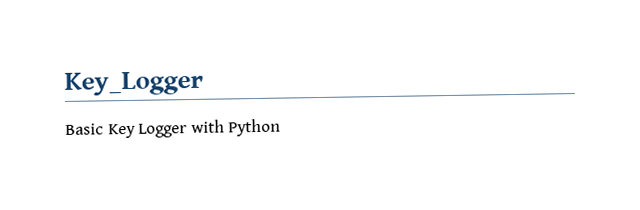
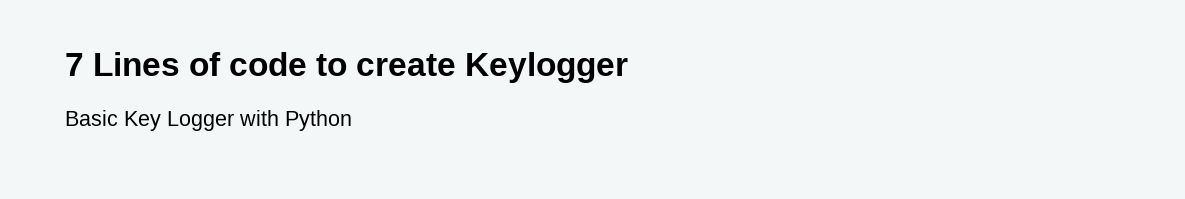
[64,70,204,96] Key_Logger -> [65,52,629,83] 7 Lines of code to create Keylogger

